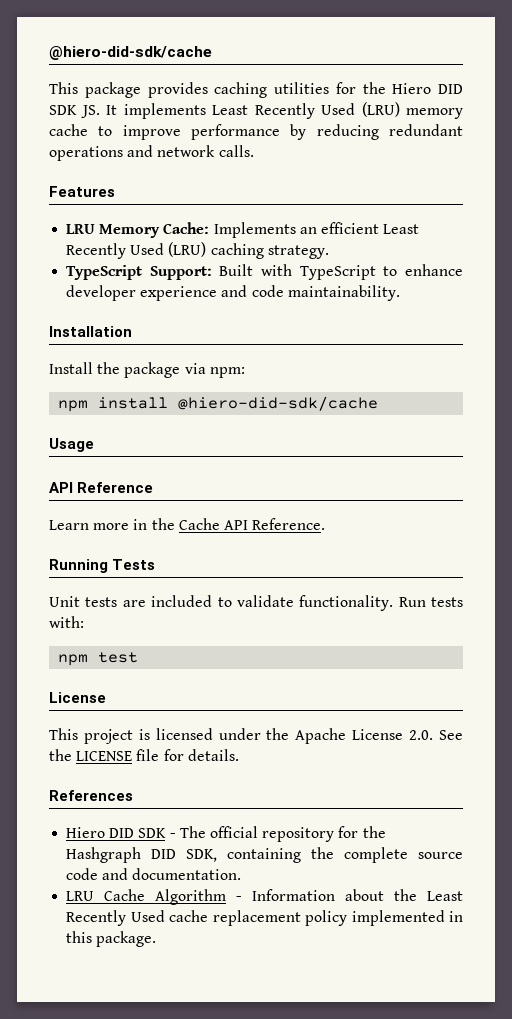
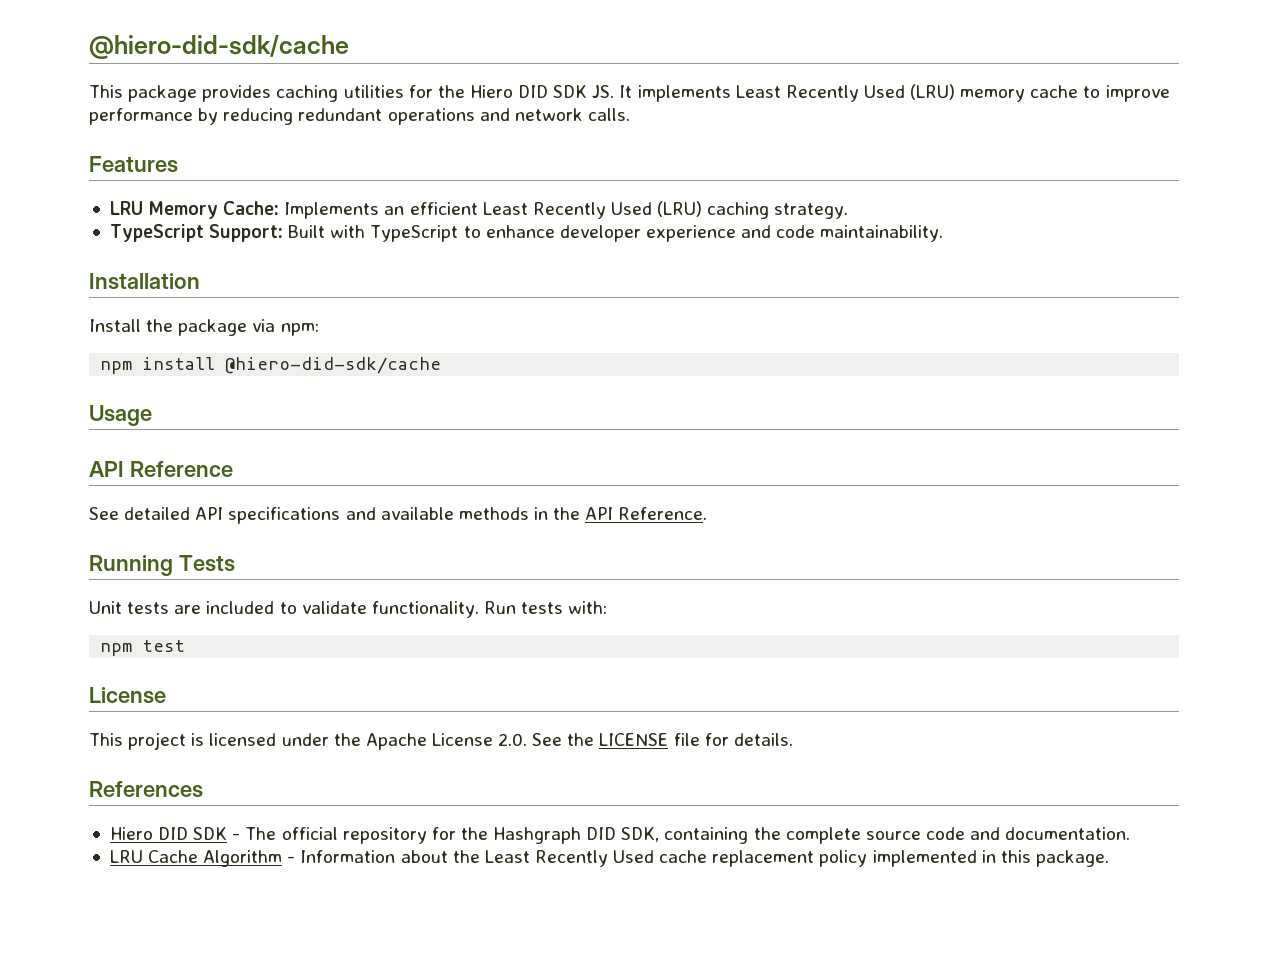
[49,520,130,530] Learn more -> [89,507,529,524] See detailed API specifications and available methods
[178,518,220,530] Cache -> (581, 513) none

